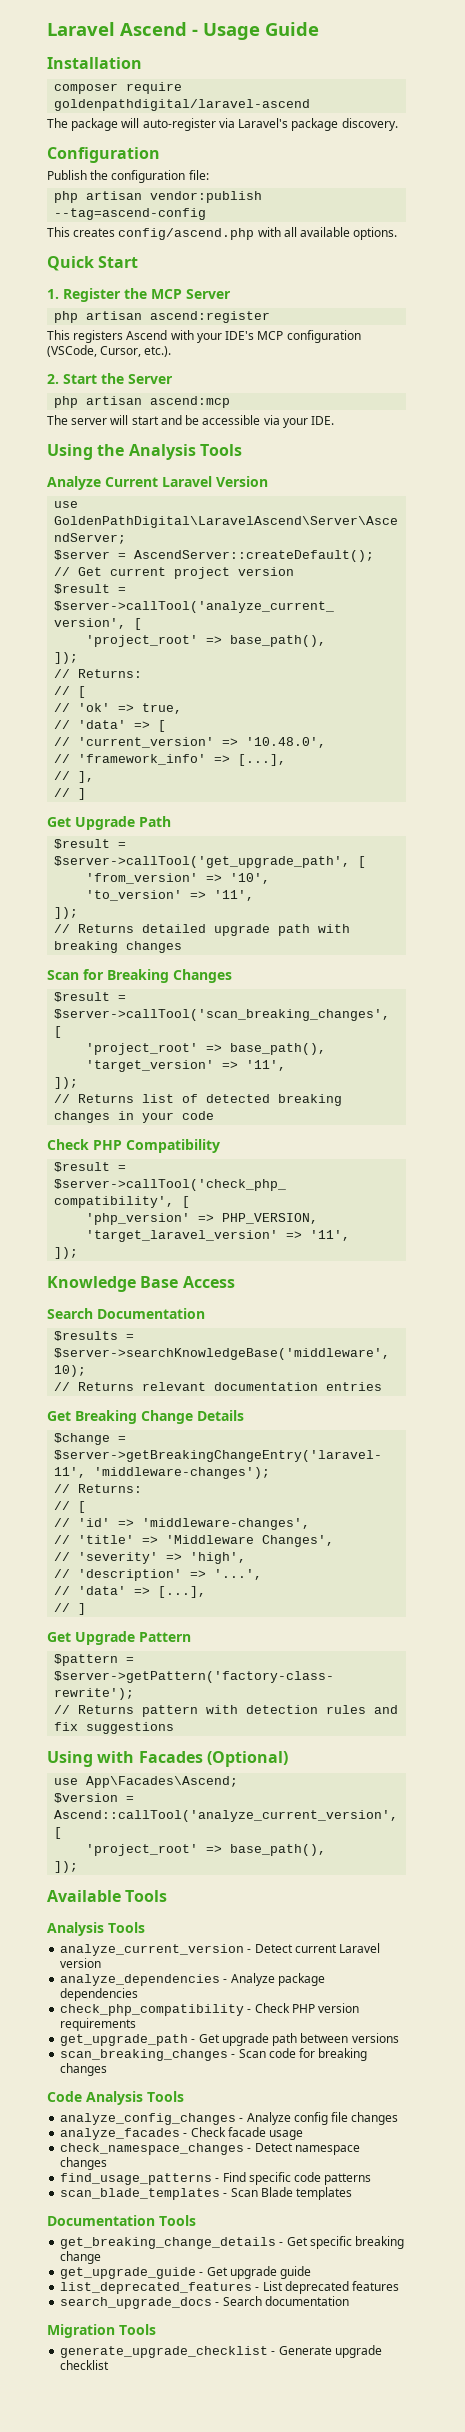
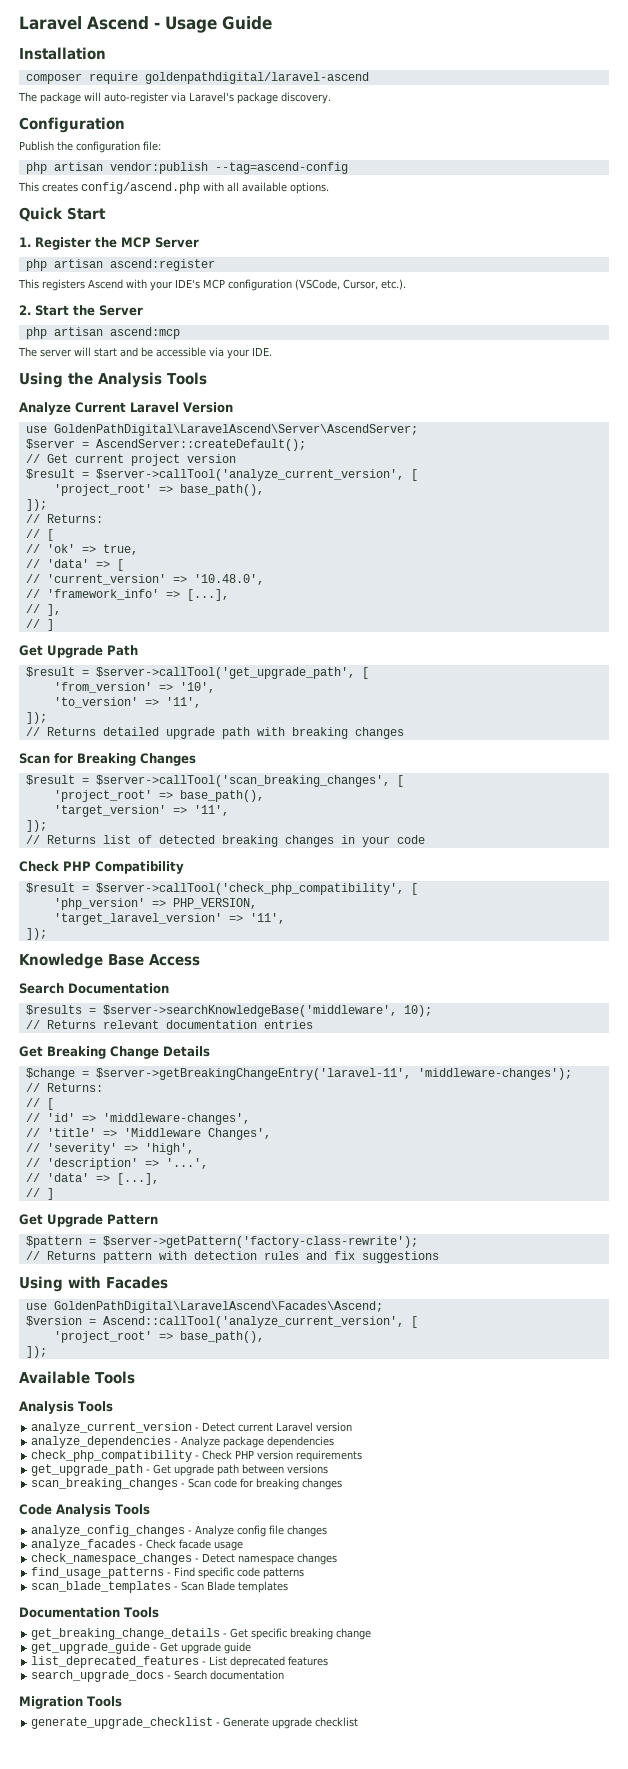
[206,1751,288,1767] [54,1776,239,1788] (Optional) // use App\Facades\Ascend; -> [25,1301,383,1313] // use GoldenPathDigital\LaravelAscend\Facades\Ascend;

